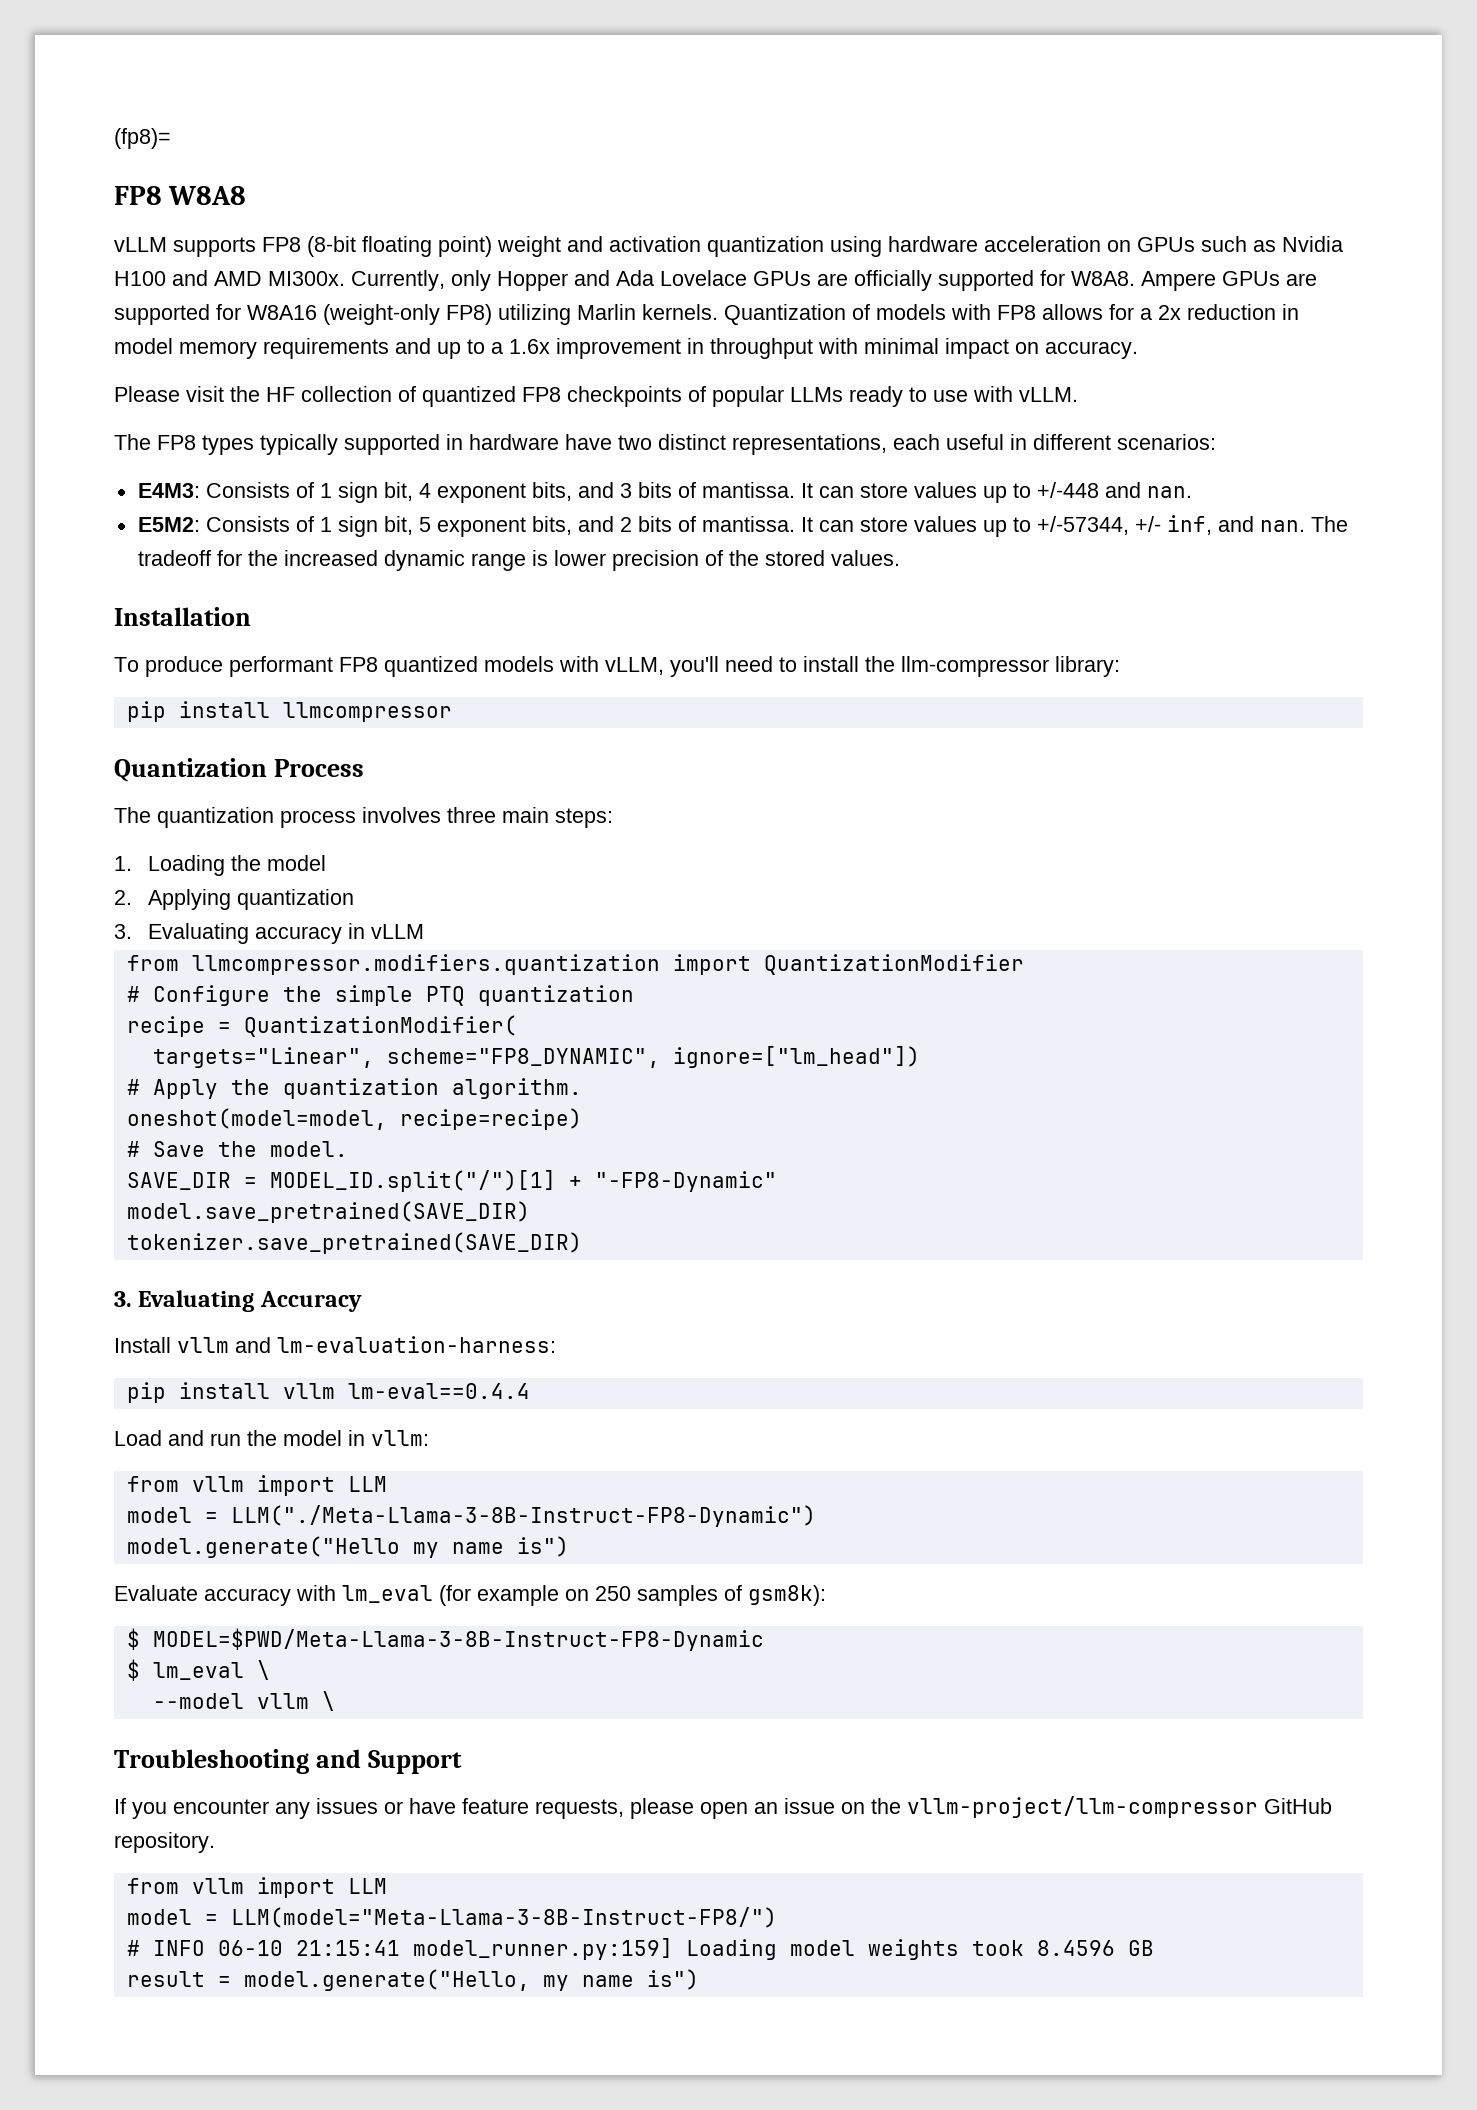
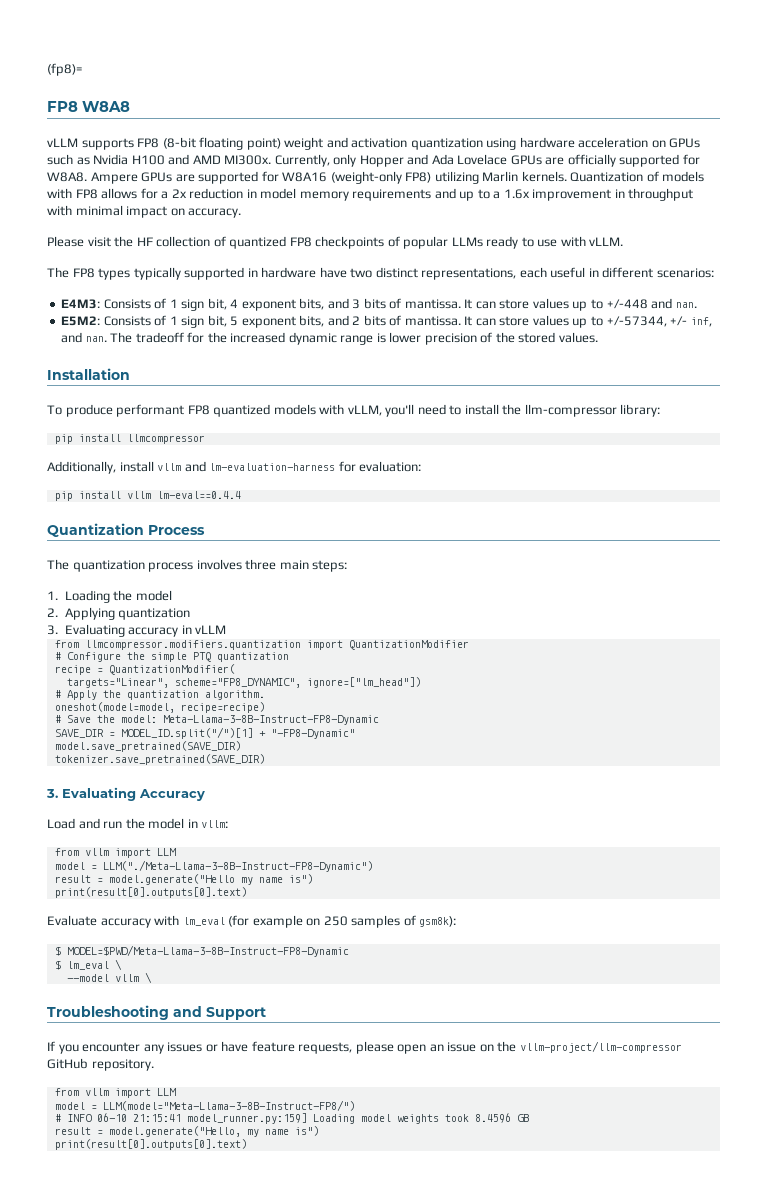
(452, 712) none -> [47,461,422,474] [54,491,241,501] // Additionally, install vllm and lm-evaluation-harness for evaluation: // pip install vllm lm-eval==0.4.4
[269,1141,348,1157] model. -> [120,715,379,725] model: Meta-Llama-3-8B-Instruct-FP8-Dynamic
[114,1336,556,1353] [126,1382,530,1403] // Install vllm and lm-evaluation-harness: // pip install vllm lm-eval==0.4.4 -> (205, 795) none
(816, 1516) none -> [54,875,103,883] result =
(569, 1546) none -> [54,887,247,898] // print(result[0].outputs[0].text)
(699, 1979) none -> [54,1139,247,1150] // print(result[0].outputs[0].text)

